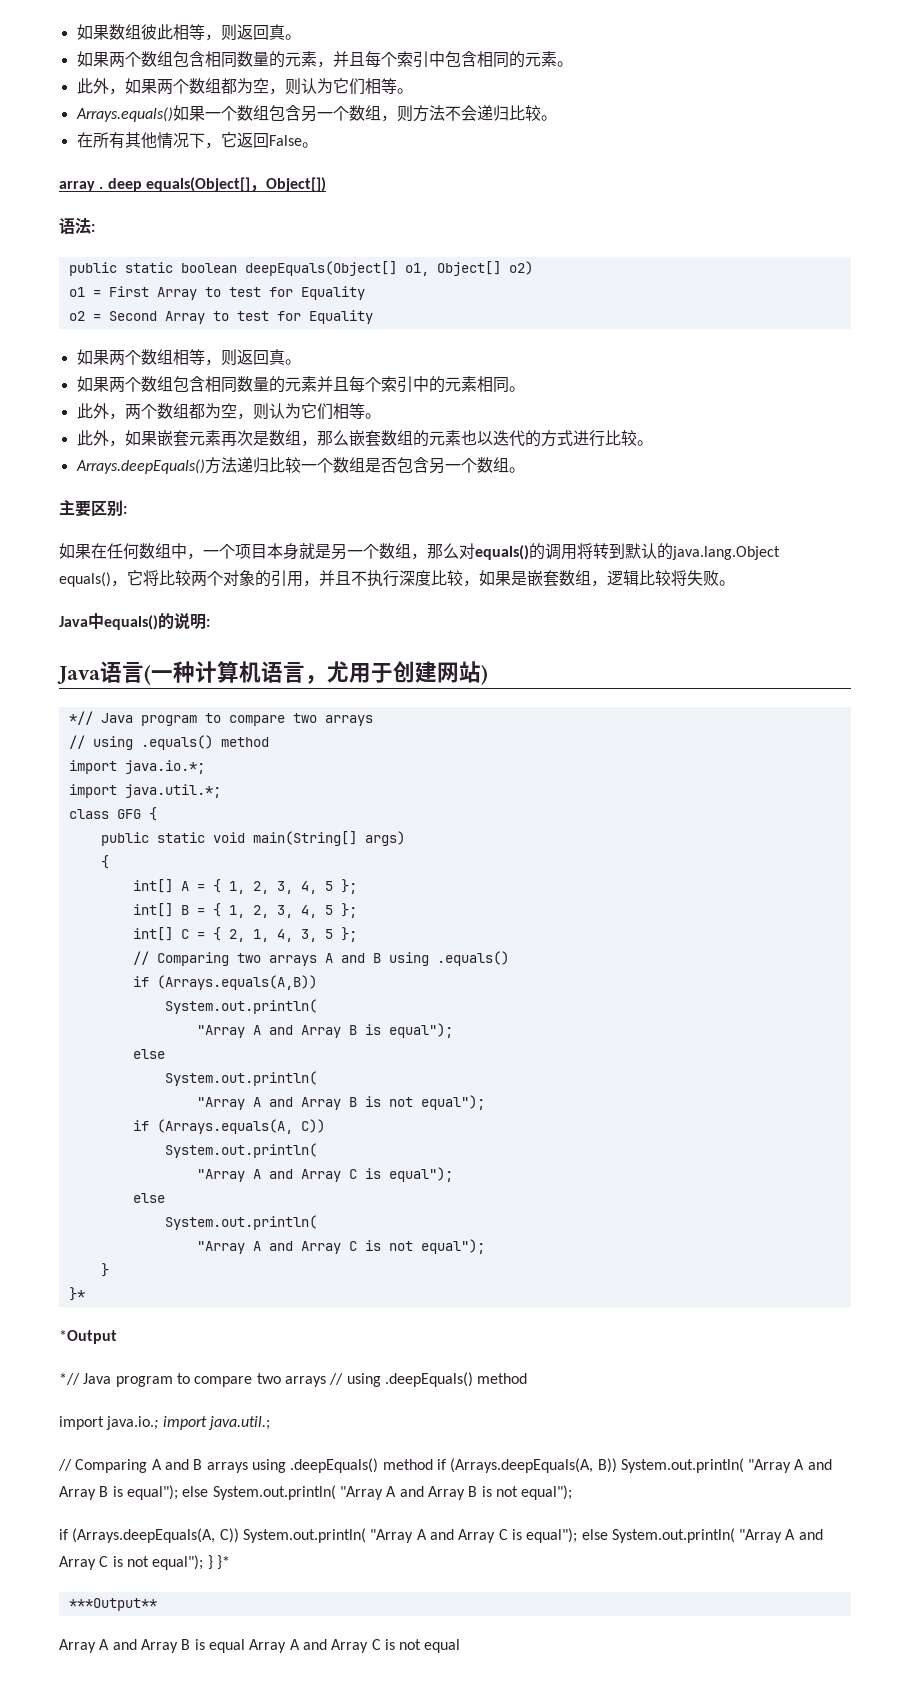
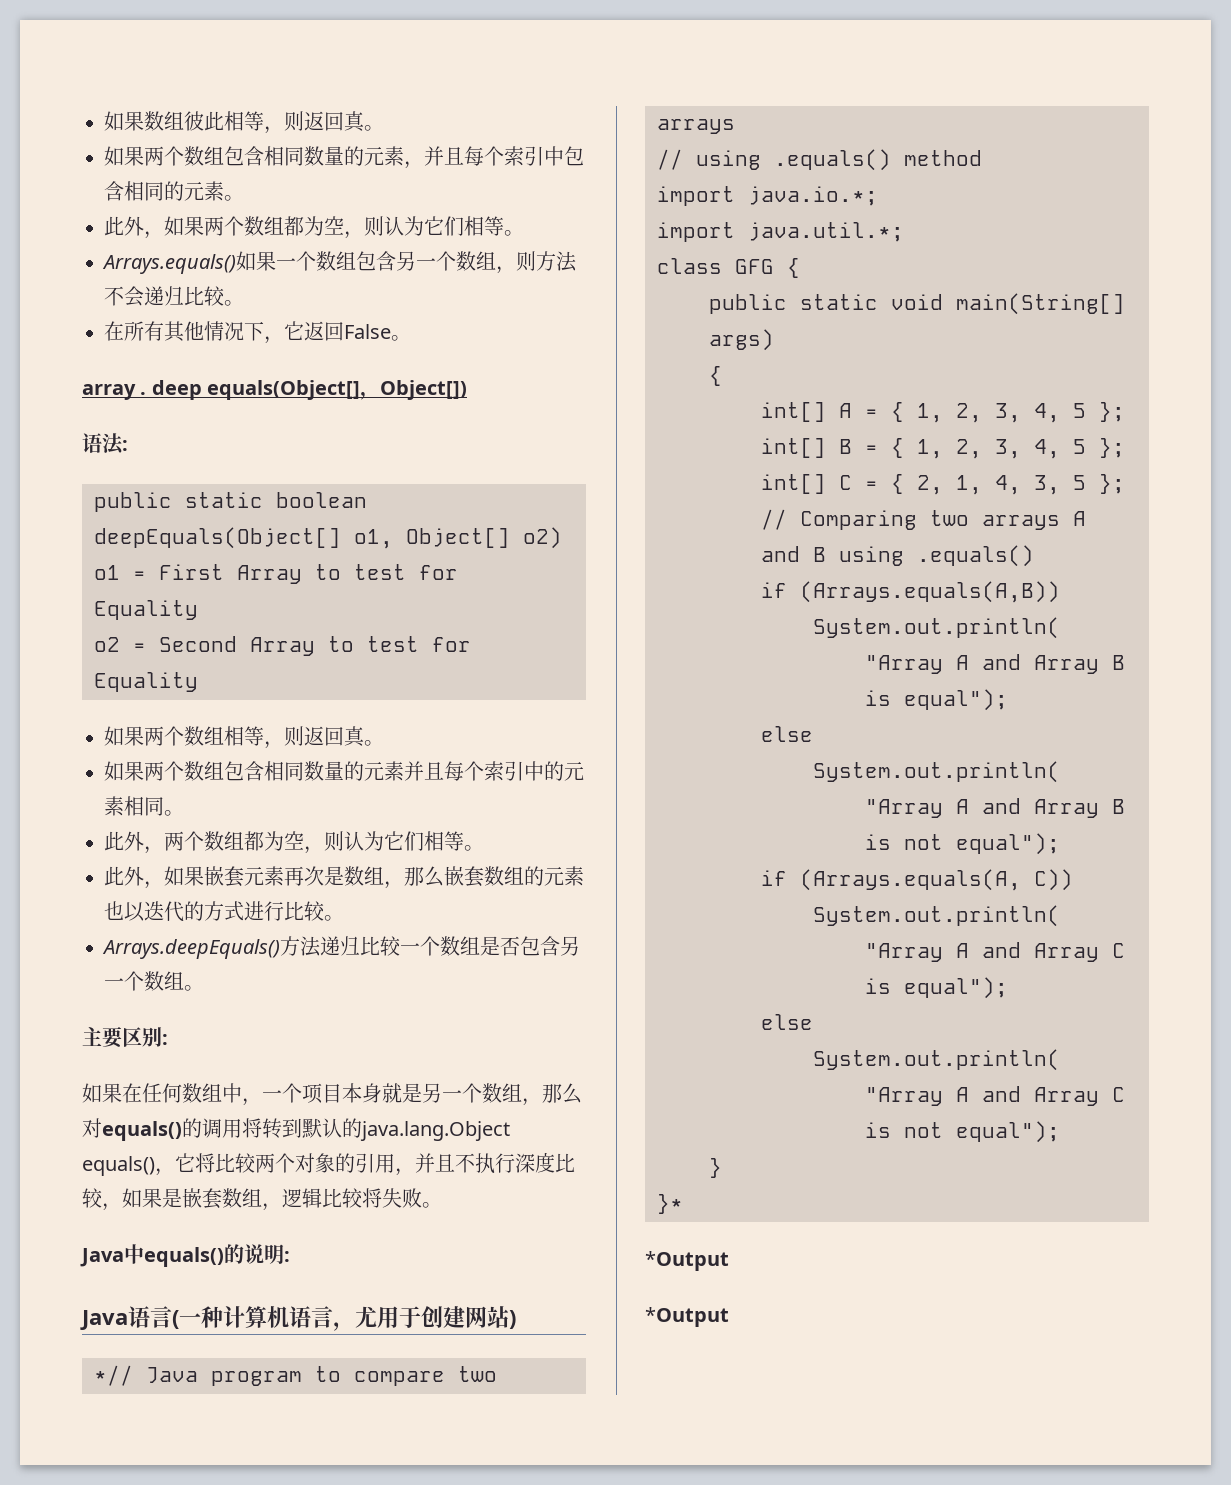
[59,1372,528,1387] [59,1416,270,1430] [58,1458,832,1473] [59,1485,573,1500] [59,1528,823,1543] [59,1555,230,1570] [68,1598,157,1611] [59,1639,461,1653] *// Java program to compare two arrays // using .deepEquals() method // import java.io.; import java.util.; // // Comparing A and B arrays using .deepEquals() method if (Arrays.deepEquals(A, B)) System.out.println( "Array A and Array B is equal"); else System.out.println( "Array A and Array B is not equal"); // if (Arrays.deepEquals(A, C)) System.out.println( "Array A and Array C is equal"); else System.out.println( "Array A and Array C is not equal"); } }* // ***Output** // Array A and Array B is equal Array A and Array C is not equal -> [645,1307,729,1327] *Output

